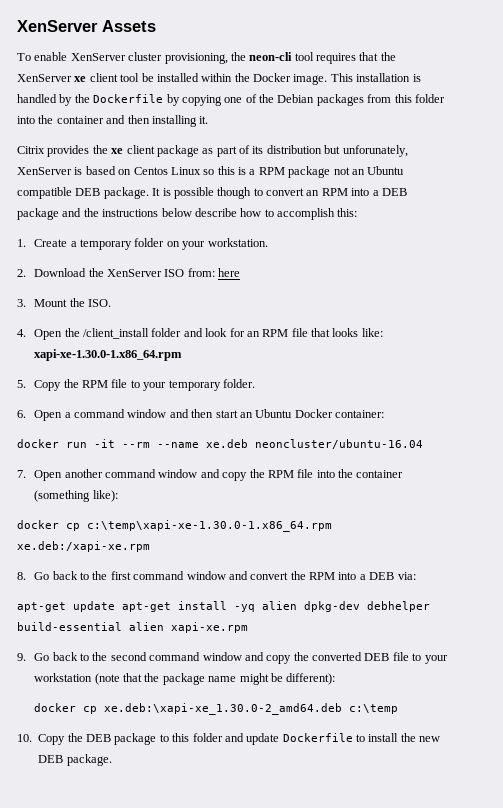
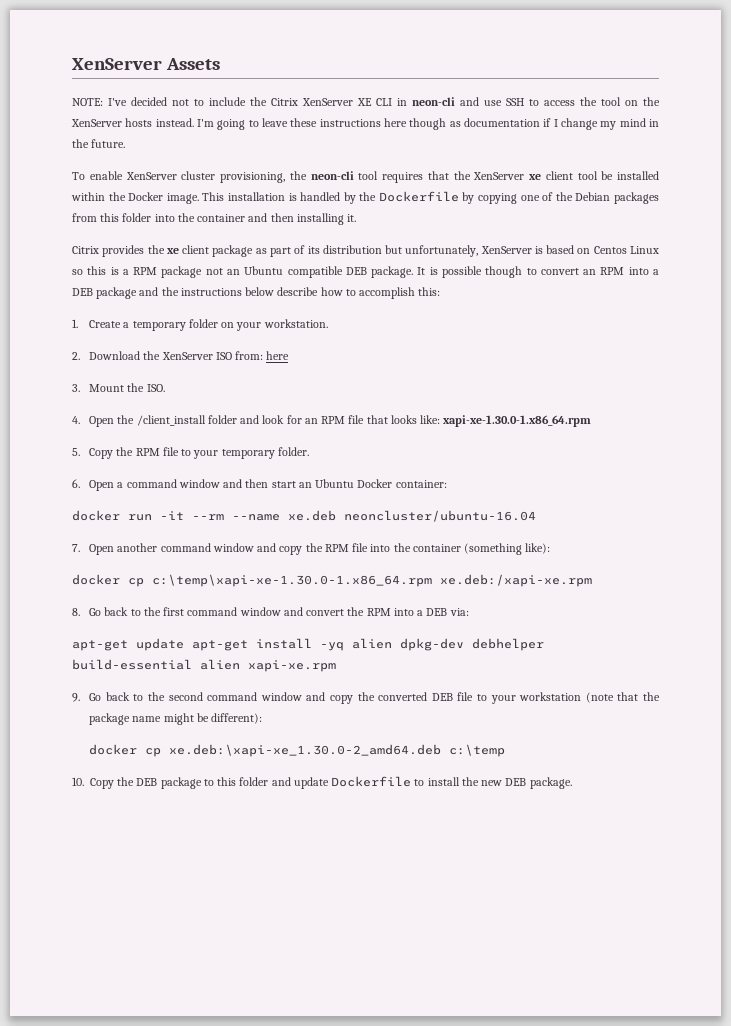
(156, 26) none -> [72,97,660,106] [71,118,660,130] [72,139,126,148] // NOTE: I've decided not to include the Citrix XenServer XE CLI in neon-cli and use SSH to access the tool on the XenServer hosts instead. I'm going to leave these instructions here though as documentation if I change my mind in the future.
[342,145,408,157] unforunately, -> [405,245,479,257] unfortunately,

